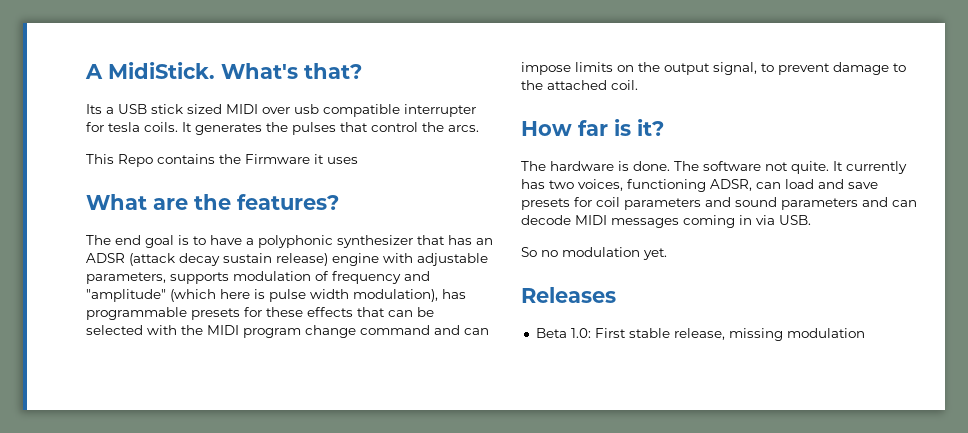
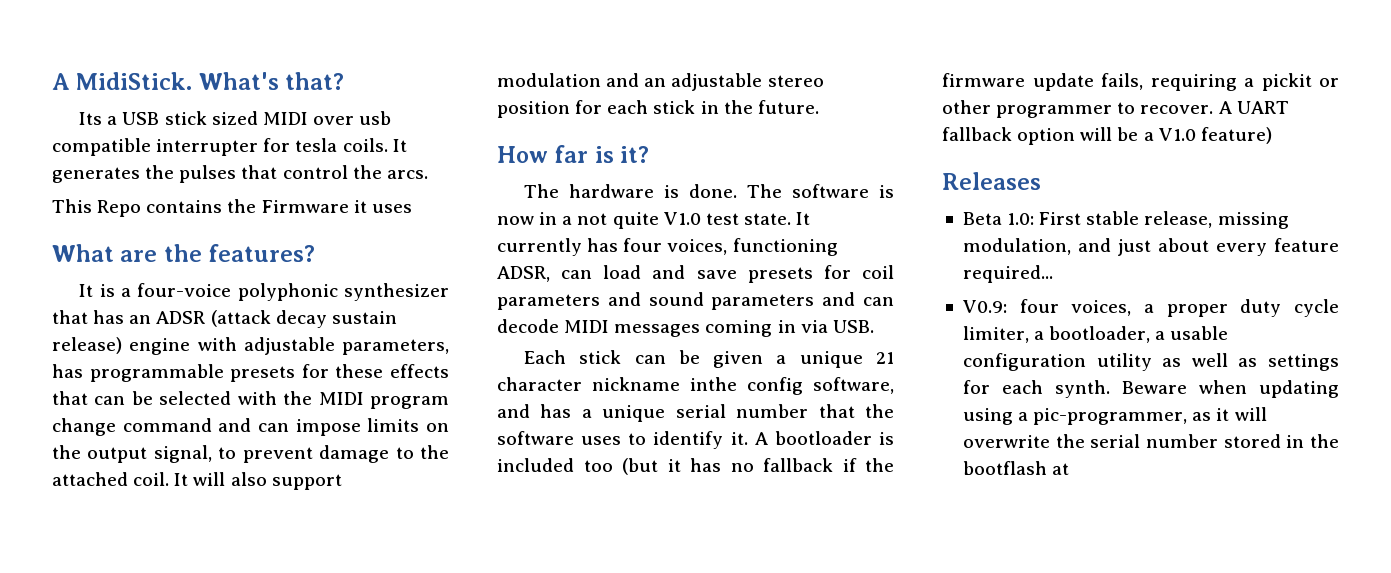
[86,235,254,248] The end goal is to have a -> [79,283,232,297] It is a four-voice
[170,271,430,284] [86,289,438,302] supports modulation of frequency and "amplitude" (which here is pulse width modulation), -> (449, 347) none
(638, 85) none -> [174,472,342,490] [497,73,824,91] [497,100,819,118] It will also support modulation and an adjustable stereo position for each stick in the future.
[765,161,829,174] not quite. -> [879,185,894,198] [497,212,791,229] is now in a not quite V1.0 test state.
[549,180,574,189] two -> [623,238,663,252] four
[521,247,667,260] So no modulation yet. -> [524,350,894,368] [497,377,894,395] [497,404,894,422] [497,431,894,449] [497,458,894,475] [942,73,1339,91] [942,100,1289,118] [942,127,1272,145] Each stick can be given a unique 21 character nickname inthe config software, and has a unique serial number that the software uses to identify it. A bootloader is included too (but it has no fallback if the firmware update fails, requiring a pickit or other programmer to recover. A UART fallback option will be a V1.0 feature)
[786,328,865,338] modulation -> [962,238,1339,256] [962,265,1053,283] [962,299,1339,317] [962,326,1229,343] [962,353,1339,371] [962,380,1339,398] [962,407,1267,425] [962,434,1339,448] [962,461,1070,475] modulation, and just about every feature required... // V0.9: four voices, a proper duty cycle limiter, a bootloader, a usable configuration utility as well as settings for each synth. Beware when updating using a pic-programmer, as it will overwrite the serial number stored in the bootflash at

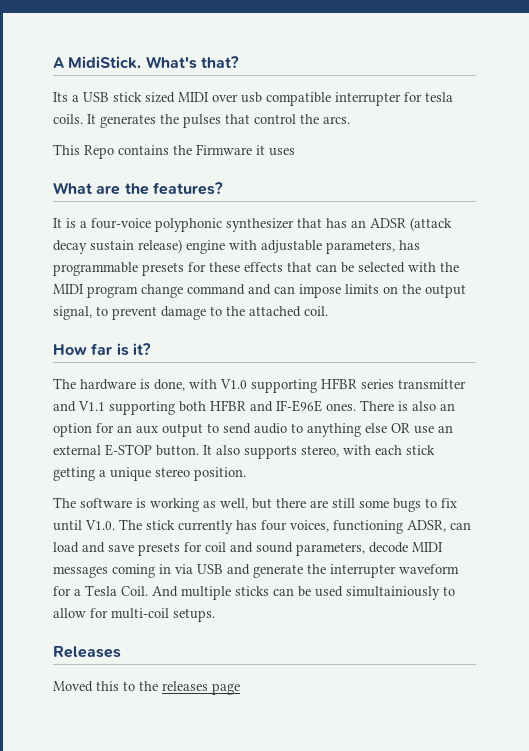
[174,472,342,490] [497,73,824,91] [497,100,819,118] It will also support modulation and an adjustable stereo position for each stick in the future. -> (328, 311) none
[689,184,894,198] [497,212,811,229] done. The software is now in a not quite V1.0 test state. It -> [154,378,466,393] [53,400,455,415] [53,423,453,437] [53,444,435,459] [53,467,246,481] [53,497,457,512] [53,519,175,531] done, with V1.0 supporting HFBR series transmitter and V1.1 supporting both HFBR and IF-E96E ones. There is also an option for an aux output to send audio to anything else OR use an external E-STOP button. It also supports stereo, with each stick getting a unique stereo position. // The software is working as well, but there are still some bugs to fix until V1.0. The stick
[497,294,600,310] parameters -> (226, 547) none
[711,292,894,310] parameters and can -> [296,542,365,556] parameters,
[832,320,874,333] [524,350,894,368] [497,377,894,395] [497,404,894,422] [497,431,894,449] [497,458,894,475] [942,73,1339,91] [942,100,1289,118] [942,127,1272,145] [942,172,1041,190] [962,211,1289,229] [962,238,1339,256] [962,265,1053,283] [962,299,1339,317] [962,326,1229,343] [962,353,1339,371] [962,380,1339,398] [962,407,1267,425] [962,434,1339,448] [962,461,1070,475] USB. // Each stick can be given a unique 21 character nickname inthe config software, and has a unique serial number that the software uses to identify it. A bootloader is included too (but it has no fallback if the firmware update fails, requiring a pickit or other programmer to recover. A UART fallback option will be a V1.0 feature) // Releases // Beta 1.0: First stable release, missing modulation, and just about every feature required... // V0.9: four voices, a proper duty cycle limiter, a bootloader, a usable configuration utility as well as settings for each synth. Beware when updating using a pic-programmer, as it will overwrite the serial number stored in the bootflash at -> [197,564,459,578] [53,585,455,600] [53,608,215,622] [53,646,121,658] [53,681,240,695] USB and generate the interrupter waveform for a Tesla Coil. And multiple sticks can be used simultainiously to allow for multi-coil setups. // Releases // Moved this to the releases page

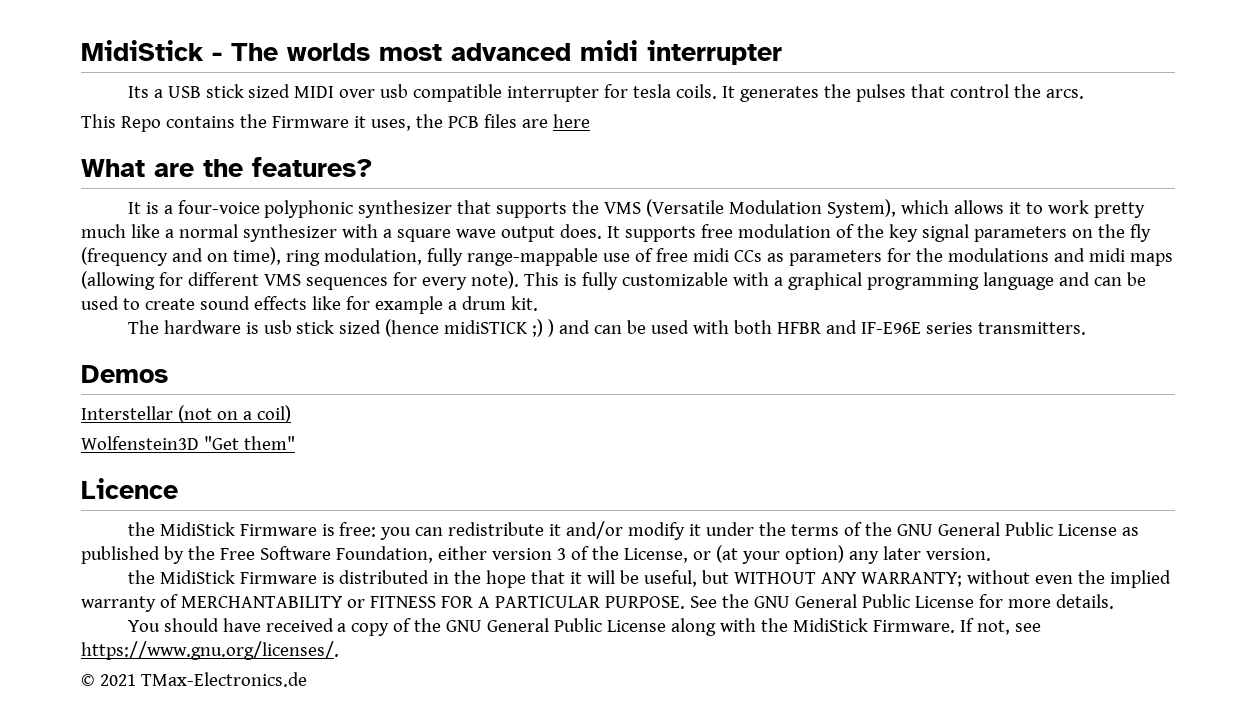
[53,56,239,69] A MidiStick. What's that? -> [81,40,782,65] MidiStick - The worlds most advanced midi interrupter
[269,148,295,156] uses -> [370,114,590,131] uses, the PCB files are here
[326,217,452,231] [53,239,420,254] [53,262,459,276] [53,284,466,298] [53,306,328,320] [53,343,151,356] [53,378,466,393] [53,400,455,415] [53,423,453,437] [53,444,435,459] [53,467,246,481] [53,497,457,512] [53,519,471,534] [53,542,443,556] [53,564,459,578] [53,585,455,600] [53,608,215,622] [53,646,121,658] [53,681,240,695] has an ADSR (attack decay sustain release) engine with adjustable parameters, has programmable presets for these effects that can be selected with the MIDI program change command and can impose limits on the output signal, to prevent damage to the attached coil. // How far is it? // The hardware is done, with V1.0 supporting HFBR series transmitter and V1.1 supporting both HFBR and IF-E96E ones. There is also an option for an aux output to send audio to anything else OR use an external E-STOP button. It also supports stereo, with each stick getting a unique stereo position. // The software is working as well, but there are still some bugs to fix until V1.0. The stick currently has four voices, functioning ADSR, can load and save presets for coil and sound parameters, decode MIDI messages coming in via USB and generate the interrupter waveform for a Tesla Coil. And multiple sticks can be used simultainiously to allow for multi-coil setups. // Releases // Moved this to the releases page -> [496,199,1146,218] [81,224,1151,242] [81,247,1173,266] [81,271,1146,290] [81,296,538,314] [127,319,1087,337] [81,365,168,383] [81,405,291,423] [81,436,295,450] [81,478,178,499] [127,521,1140,540] [81,545,991,564] [127,570,1172,588] [81,594,1114,612] [127,618,1042,636] [81,641,339,660] [81,672,307,687] supports the VMS (Versatile Modulation System), which allows it to work pretty much like a normal synthesizer with a square wave output does. It supports free modulation of the key signal parameters on the fly (frequency and on time), ring modulation, fully range-mappable use of free midi CCs as parameters for the modulations and midi maps (allowing for different VMS sequences for every note). This is fully customizable with a graphical programming language and can be used to create sound effects like for example a drum kit. // The hardware is usb stick sized (hence midiSTICK ;) ) and can be used with both HFBR and IF-E96E series transmitters. // Demos // Interstellar (not on a coil) // Wolfenstein3D "Get them" // Licence // the MidiStick Firmware is free: you can redistribute it and/or modify it under the terms of the GNU General Public License as published by the Free Software Foundation, either version 3 of the License, or (at your option) any later version. // the MidiStick Firmware is distributed in the hope that it will be useful, but WITHOUT ANY WARRANTY; without even the implied warranty of MERCHANTABILITY or FITNESS FOR A PARTICULAR PURPOSE. See the GNU General Public License for more details. // You should have received a copy of the GNU General Public License along with the MidiStick Firmware. If not, see https://www.gnu.org/licenses/. // © 2021 TMax-Electronics.de

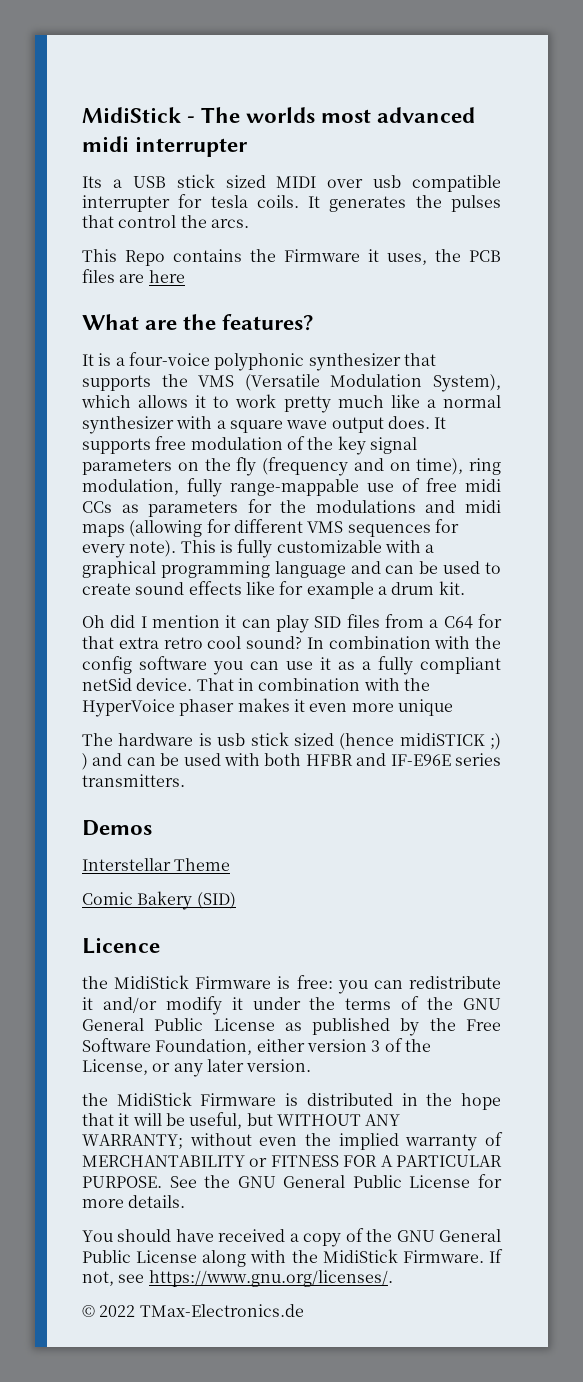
(538, 303) none -> [82,614,502,633] [82,636,501,649] [82,656,501,675] [82,678,430,691] [82,698,453,717] // Oh did I mention it can play SID files from a C64 for that extra retro cool sound? In combination with the config software you can use it as a fully compliant netSid device. That in combination with the HyperVoice phaser makes it even more unique
[177,405,291,423] [81,436,295,450] (not on a coil) // Wolfenstein3D "Get them" -> [174,858,231,871] [82,891,236,910] Theme // Comic Bakery (SID)
[715,545,844,564] (at your option) -> (171, 1067) none
[99,674,136,686] 2021 -> [99,1305,136,1317] 2022

